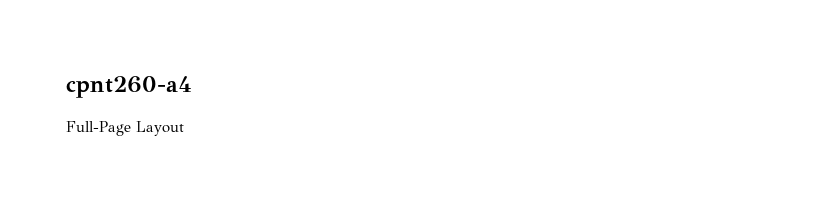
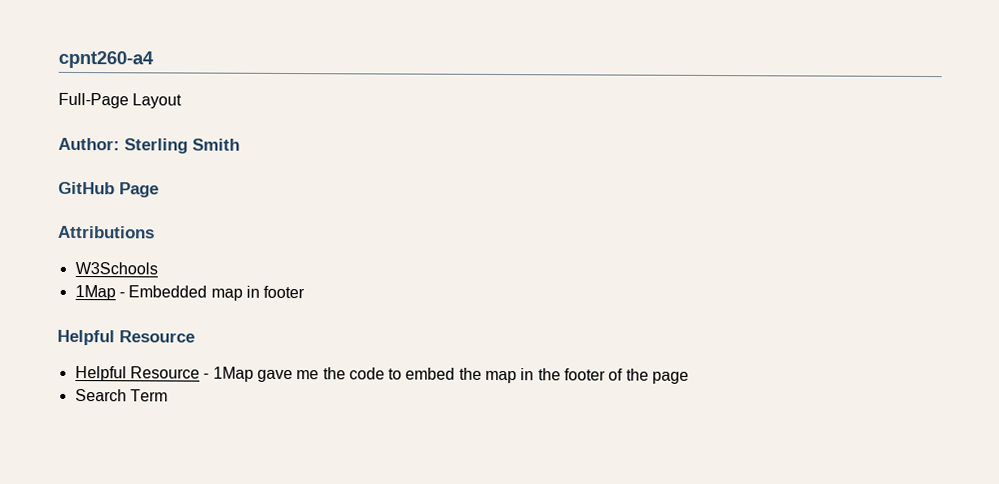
(184, 128) none -> [58,137,240,154] [58,181,159,198] [58,225,155,239] [74,261,158,275] [74,284,306,301] [57,329,195,346] [74,365,690,384] [74,388,168,402] // Author: Sterling Smith // GitHub Page // Attributions // W3Schools // 1Map - Embedded map in footer // Helpful Resource // Helpful Resource - 1Map gave me the code to embed the map in the footer of the page // Search Term

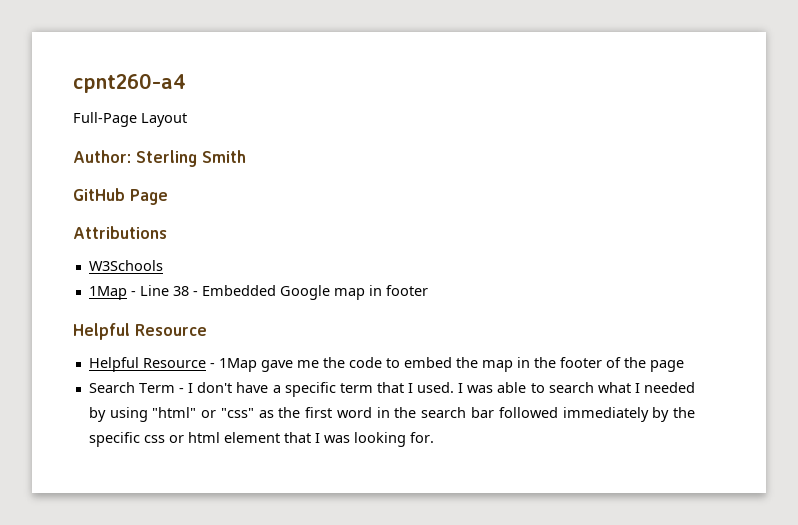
[128,285,208,298] Embedded -> [139,285,330,300] Line 38 - Embedded Google
(168, 395) none -> [179,382,696,397] [88,407,695,422] [88,432,434,447] - I don't have a specific term that I used. I was able to search what I needed by using "html" or "css" as the first word in the search bar followed immediately by the specific css or html element that I was looking for.

